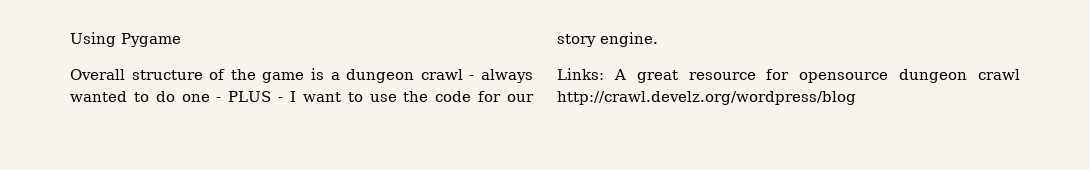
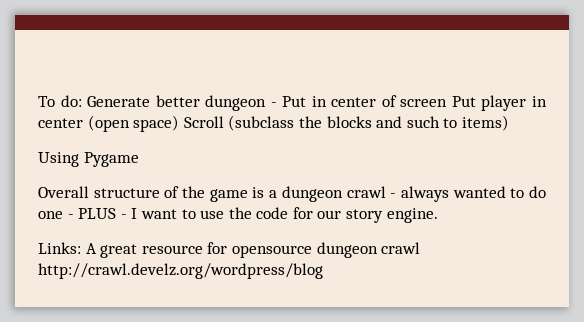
(70, 39) none -> [38,95,547,111] [38,115,509,132] To do: Generate better dungeon - Put in center of screen Put player in center (open space) Scroll (subclass the blocks and such to items) //

